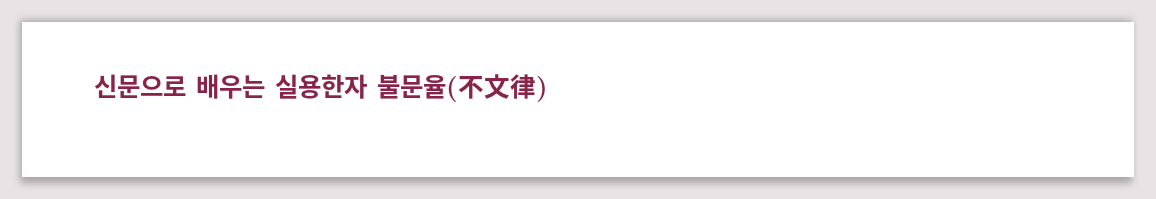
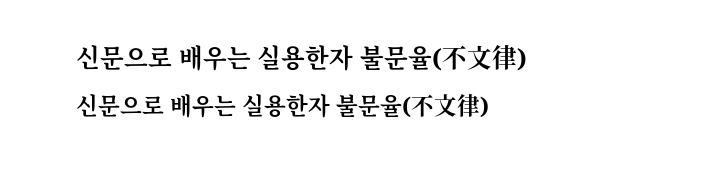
[94,74,548,102] 신문으로 배우는 실용한자 불문율(不文律) -> [76,45,527,71] [76,94,490,118] 신문으로 배우는 실용한자 불문율(不文律) // 신문으로 배우는 실용한자 불문율(不文律)

